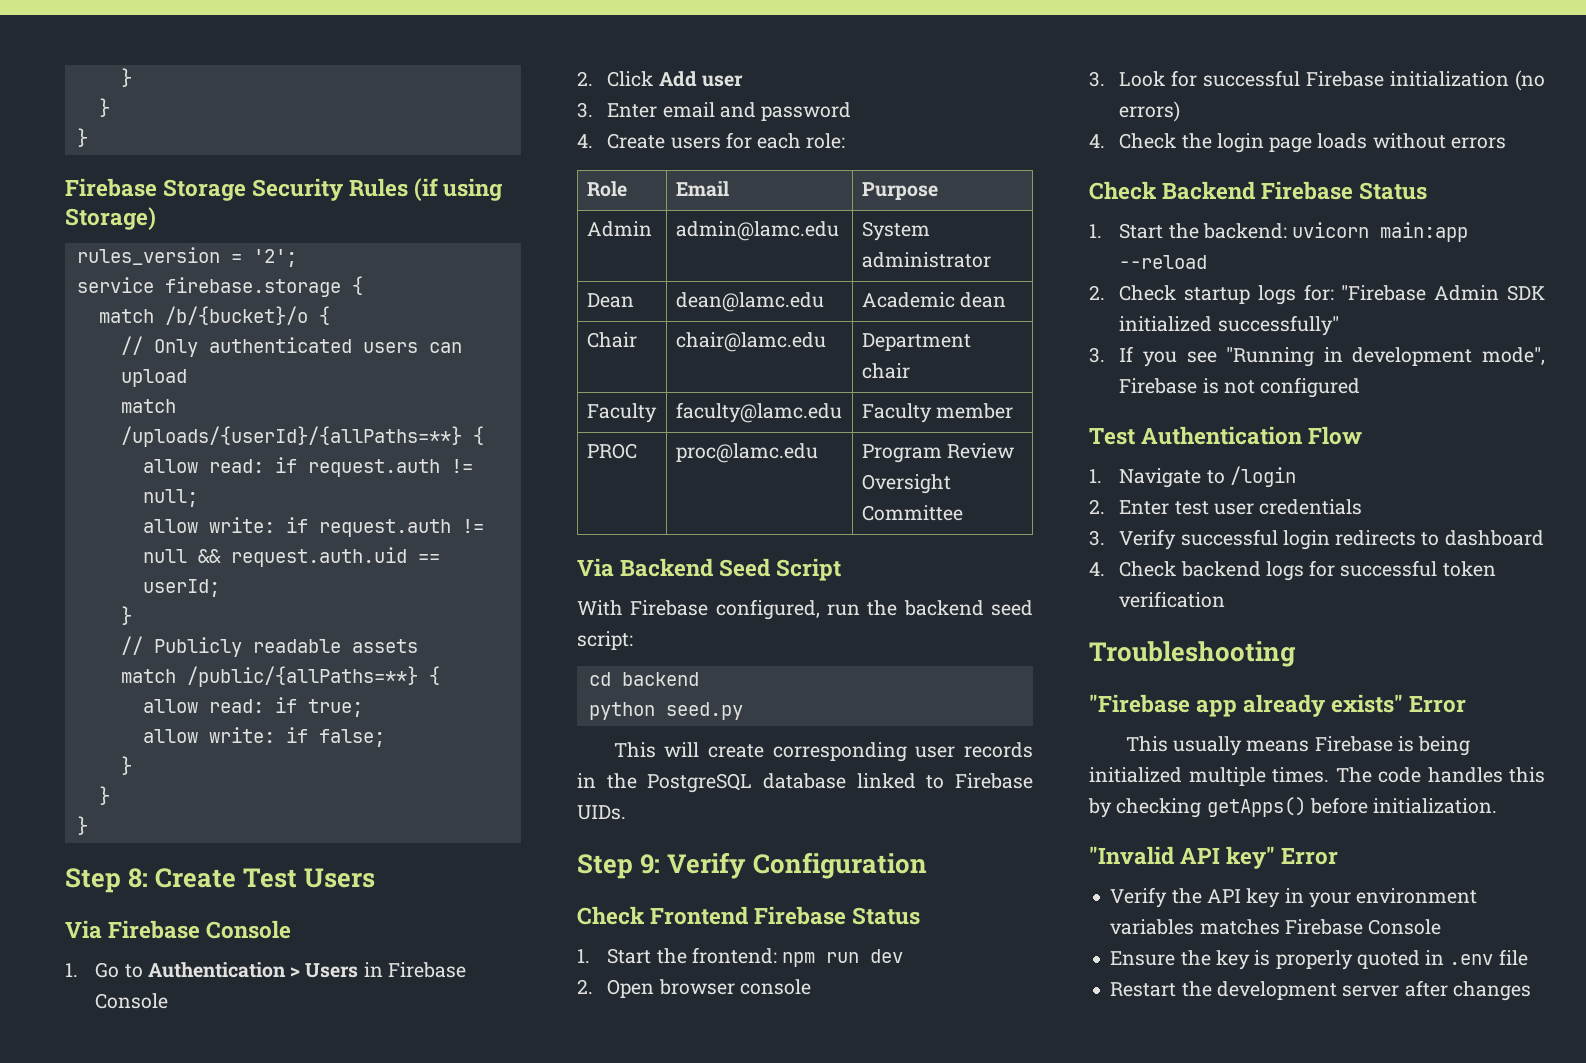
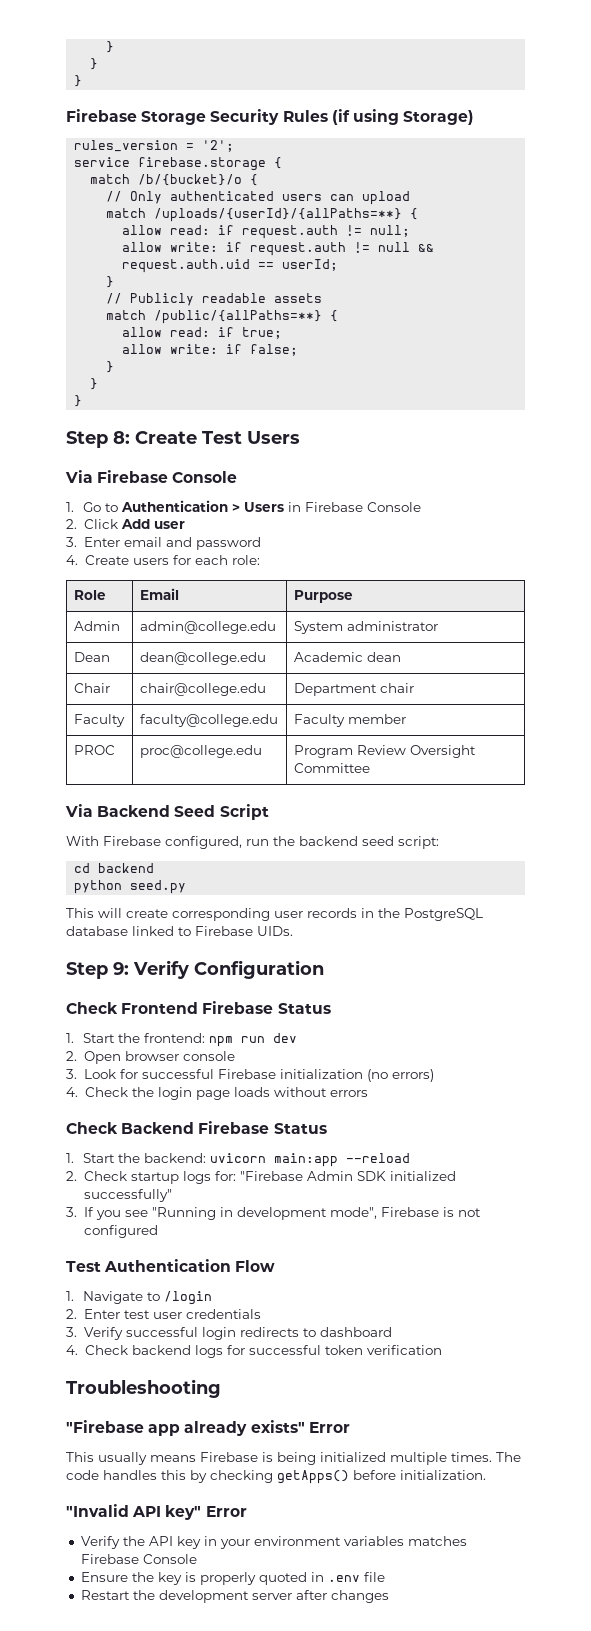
[675,221,839,241] admin@lamc.edu -> [139,621,276,634] admin@college.edu
[675,292,824,312] dean@lamc.edu -> [139,652,266,665] dean@college.edu
[675,332,826,352] chair@lamc.edu -> [139,683,266,696] chair@college.edu
[675,402,842,423] faculty@lamc.edu -> [139,714,278,727] faculty@college.edu
[675,443,818,463] proc@lamc.edu -> [139,745,262,758] proc@college.edu

